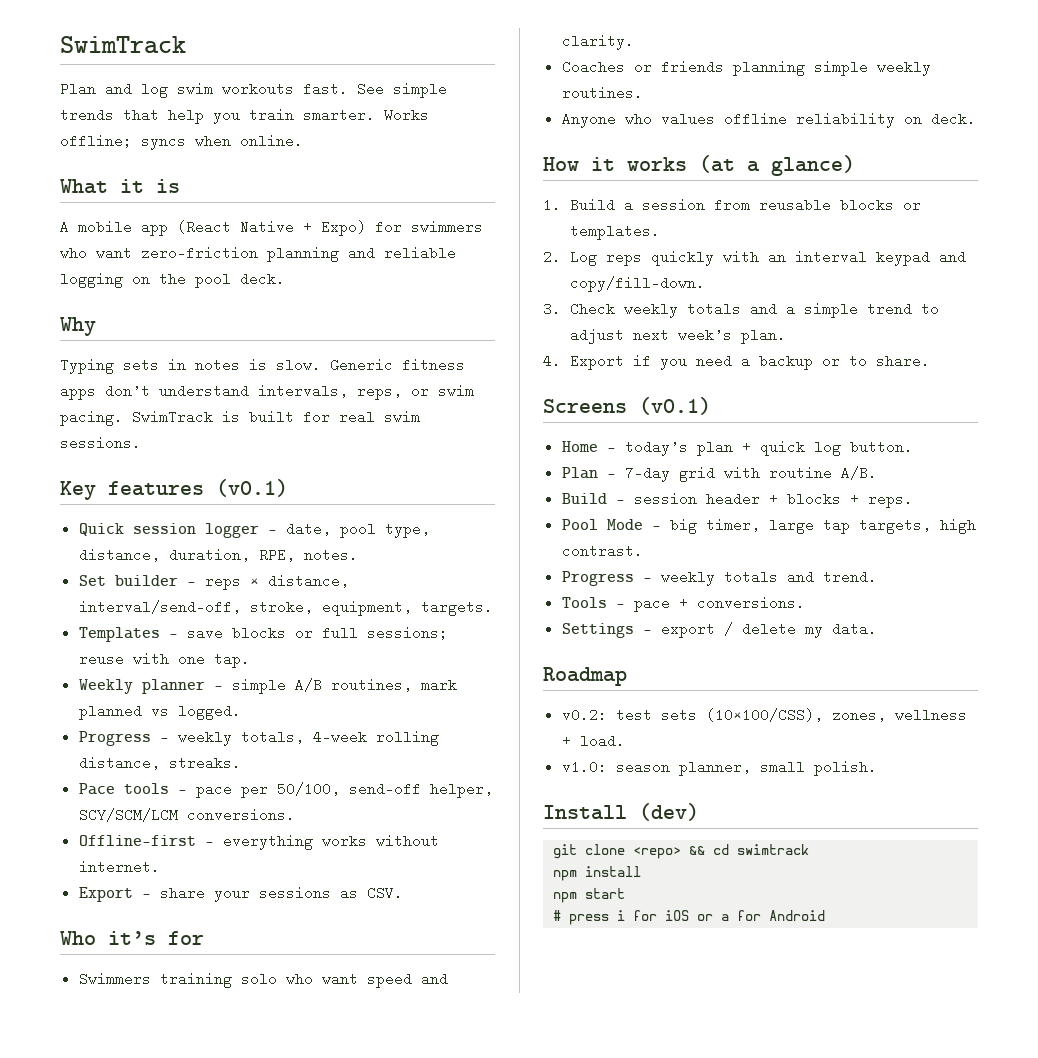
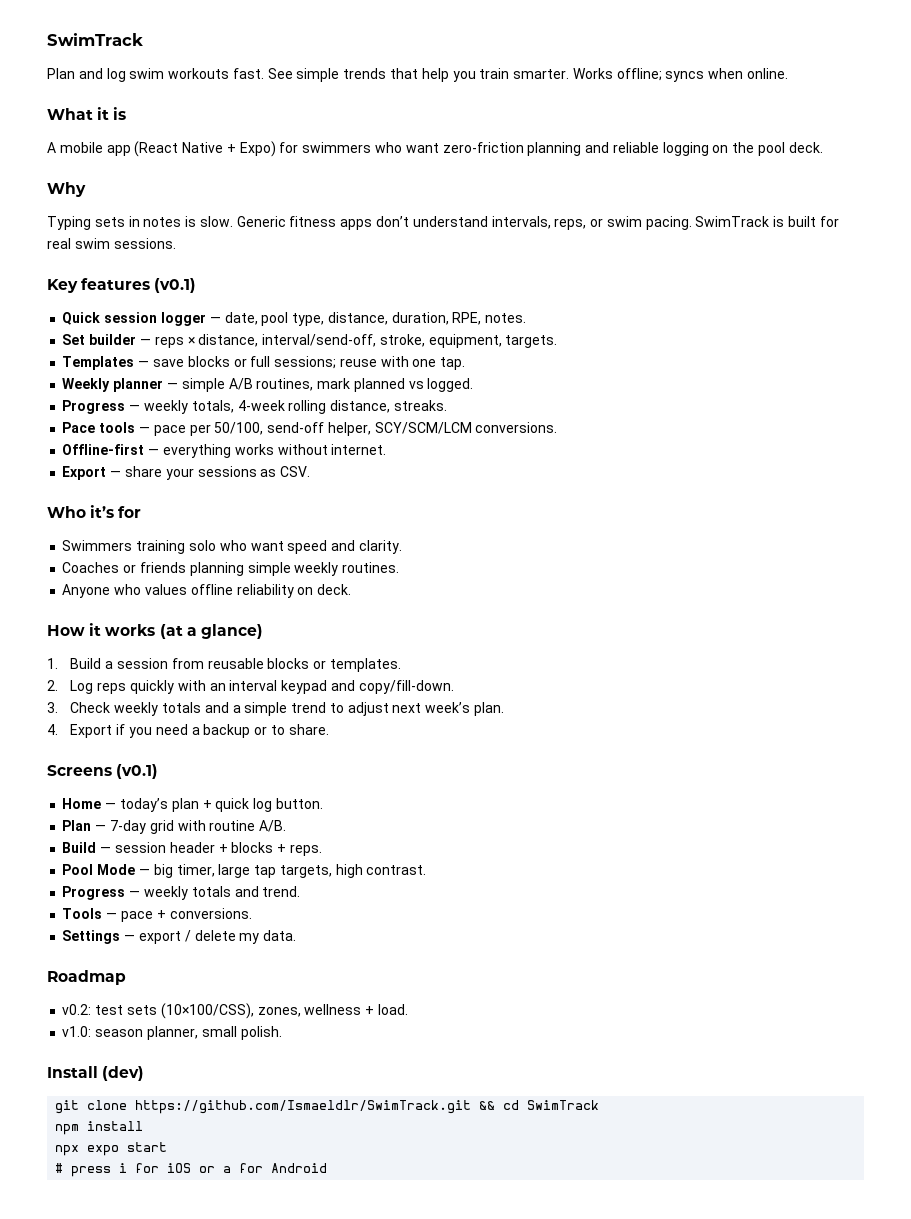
[633,847,682,859] <repo> -> [135,1100,472,1114] https://github.com/Ismaeldlr/SwimTrack.git
[737,844,810,855] swimtrack -> [527,1100,600,1110] SwimTrack
[553,892,578,903] npm -> [55,1145,120,1156] npx expo

